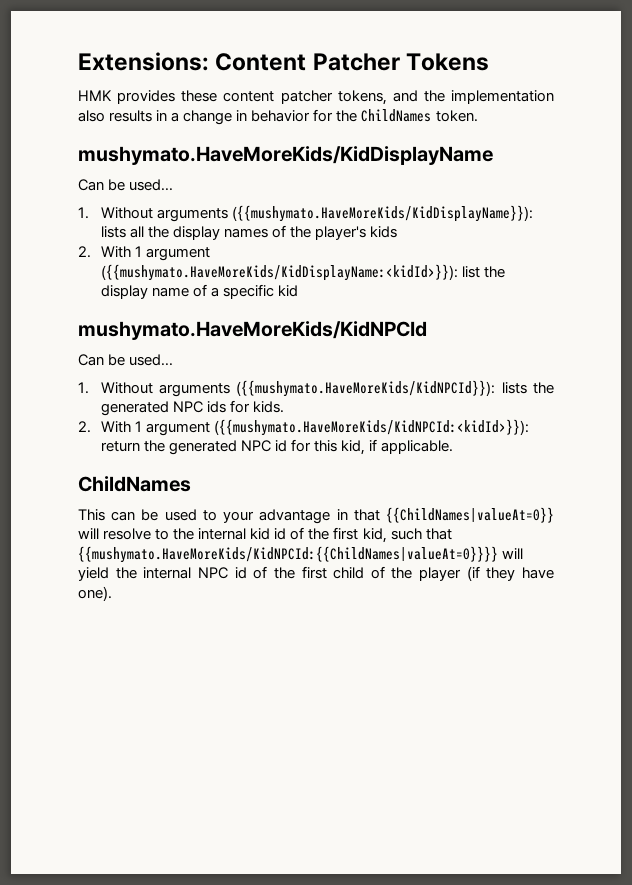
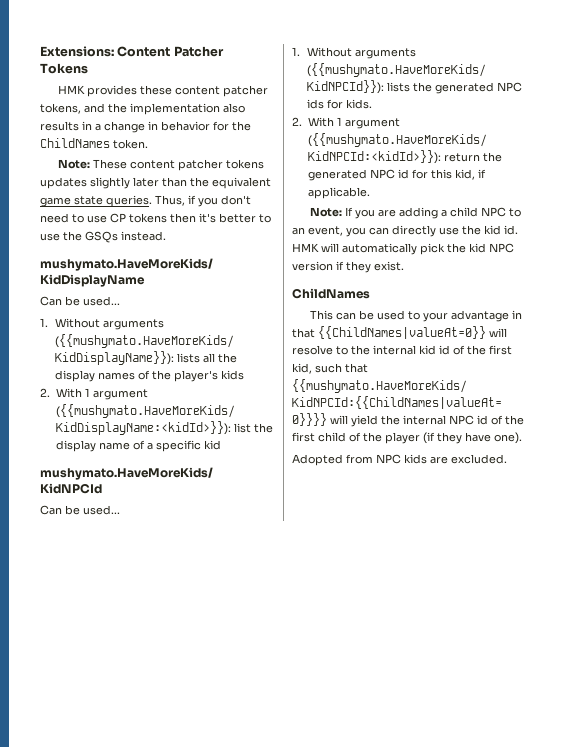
(478, 116) none -> [57,159,264,171] [40,177,271,189] [40,195,251,207] [40,213,271,223] [40,231,166,243] // Note: These content patcher tokens updates slightly later than the equivalent game state queries. Thus, if you don't need to use CP tokens then it's better to use the GSQs instead.
(454, 447) none -> [309,207,521,219] [292,225,518,237] [292,243,514,255] [292,261,404,273] // Note: If you are adding a child NPC to an event, you can directly use the kid id. HMK will automatically pick the kid NPC version if they exist.
(112, 593) none -> [292,454,507,466] // Adopted from NPC kids are excluded.

